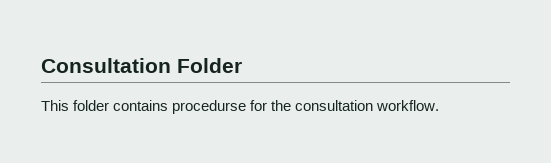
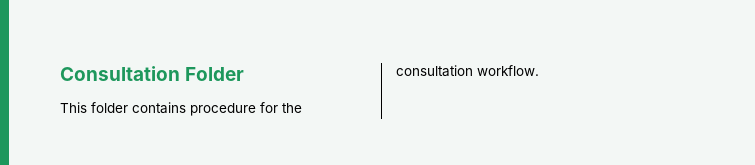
[172,100,247,114] procedurse -> [190,103,256,116] procedure

